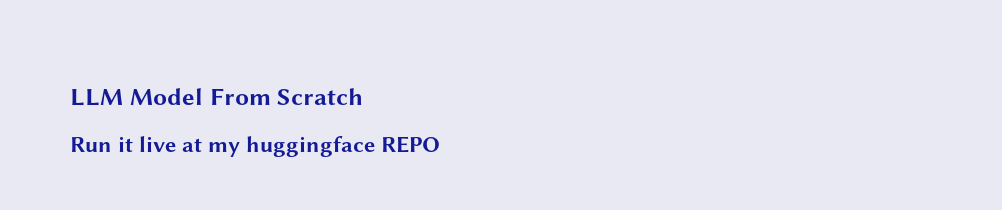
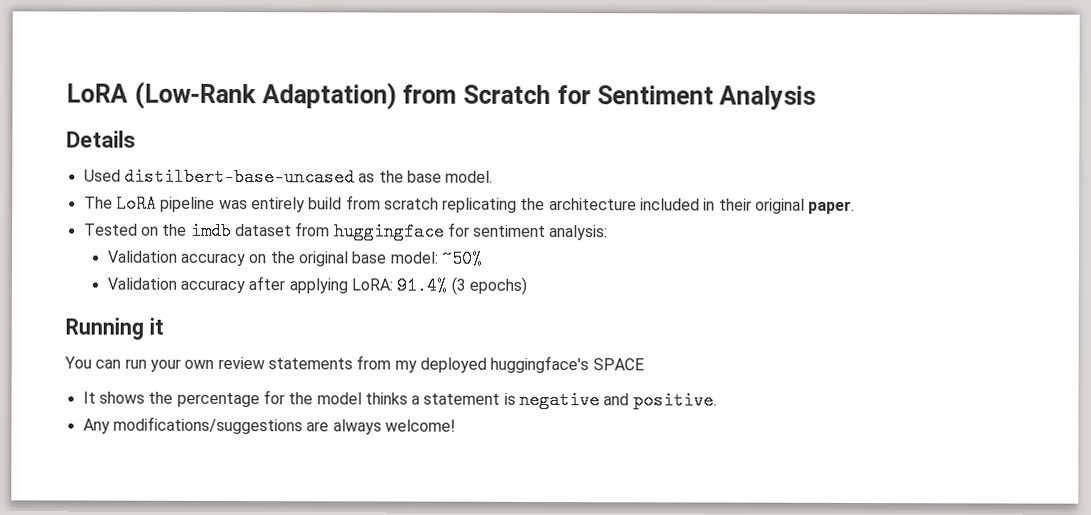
[70,88,364,106] [70,136,441,157] LLM Model From Scratch // Run it live at my huggingface REPO -> [66,81,817,110] [66,130,136,148] [83,167,494,187] [83,194,856,214] [83,221,609,241] [106,249,483,268] [106,276,527,295] [65,317,164,340] [64,355,644,374] [82,390,717,410] [82,416,456,435] LoRA (Low-Rank Adaptation) from Scratch for Sentiment Analysis // Details // Used distilbert-base-uncased as the base model. // The LoRA pipeline was entirely build from scratch replicating the architecture included in their original paper. // Tested on the imdb dataset from huggingface for sentiment analysis: // Validation accuracy on the original base model: ~50% // Validation accuracy after applying LoRA: 91.4% (3 epochs) // Running it // You can run your own review statements from my deployed huggingface's SPACE // It shows the percentage for the model thinks a statement is negative and positive. // Any modifications/suggestions are always welcome!

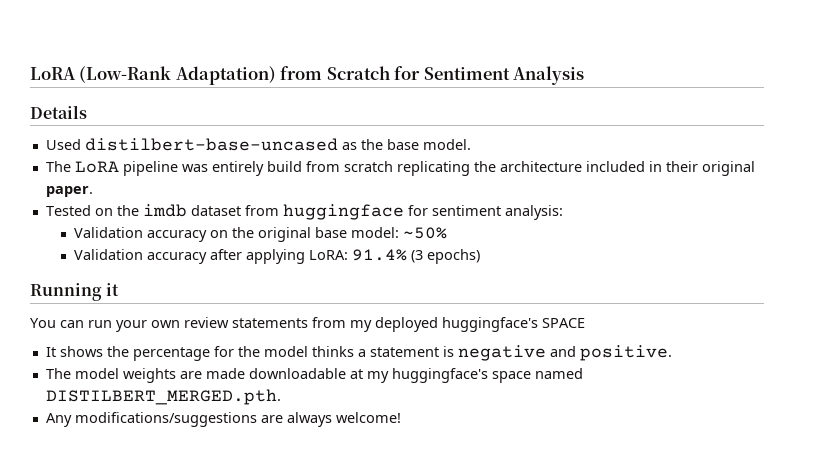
(717, 400) none -> [45,368,583,383] [45,389,281,405] // The model weights are made downloadable at my huggingface's space named DISTILBERT_MERGED.pth.

